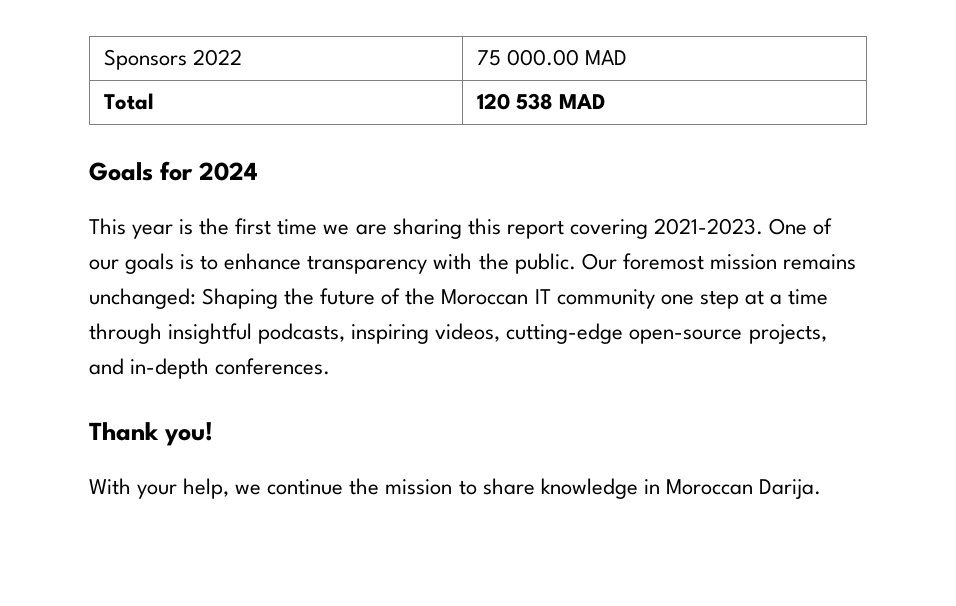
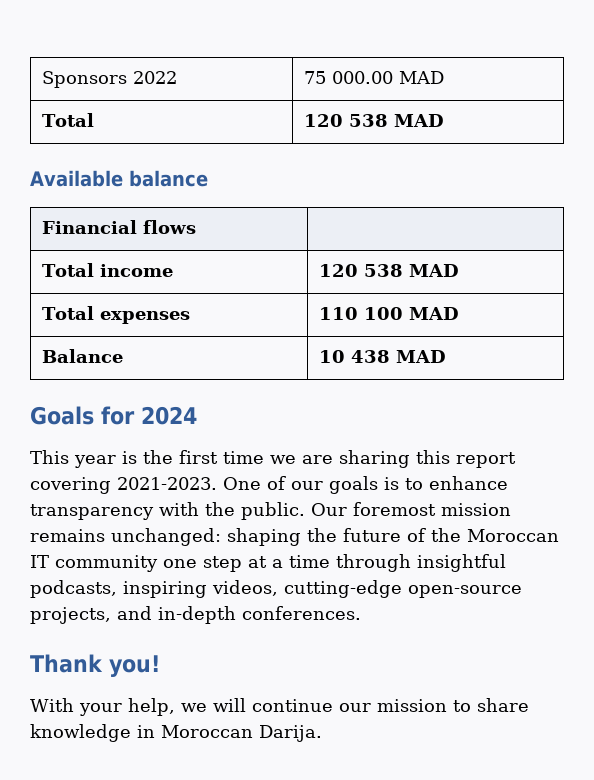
(605, 101) none -> [30,170,208,187] [42,220,197,234] [42,263,174,277] [319,264,460,277] [42,306,191,324] [319,307,460,320] [42,349,124,363] [319,350,447,363] // Available balance // Financial flows | // Total income | 120 538 MAD // Total expenses | 110 100 MAD // Balance | 10 438 MAD
[202,288,279,309] Shaping -> [227,528,301,546] shaping
[267,478,380,495] continue the -> [213,698,371,712] will continue our

